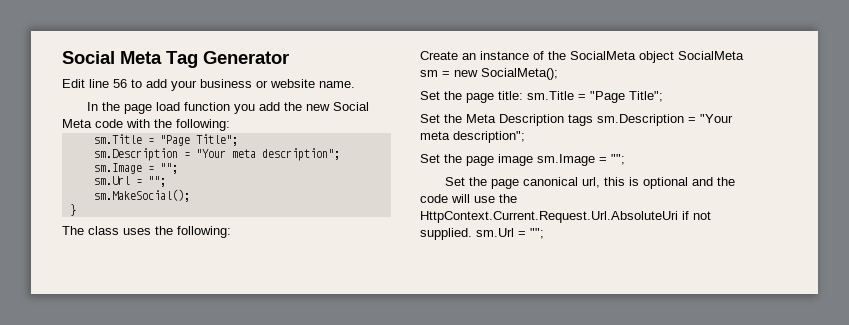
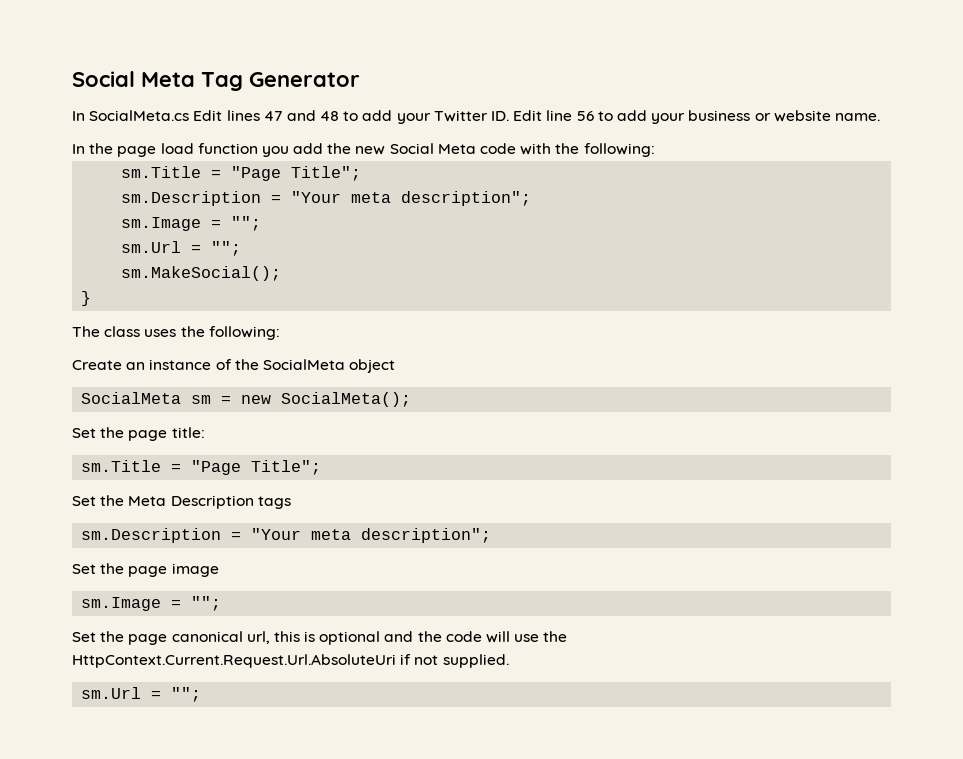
(289, 57) none -> [72,110,510,124] In SocialMeta.cs Edit lines 47 and 48 to add your Twitter ID.
(674, 57) none -> (396, 366) //
(523, 95) none -> (205, 432) //
(593, 120) none -> (291, 502) //
(533, 160) none -> (219, 570) //
(472, 234) none -> (509, 661) //

